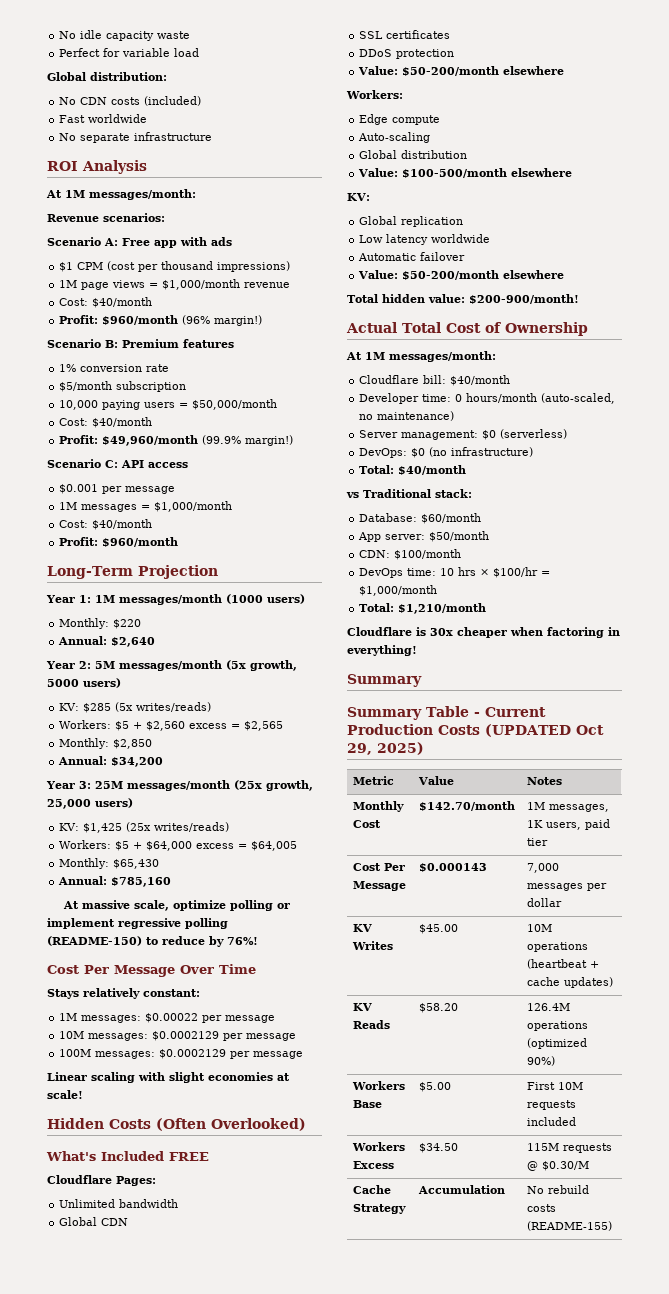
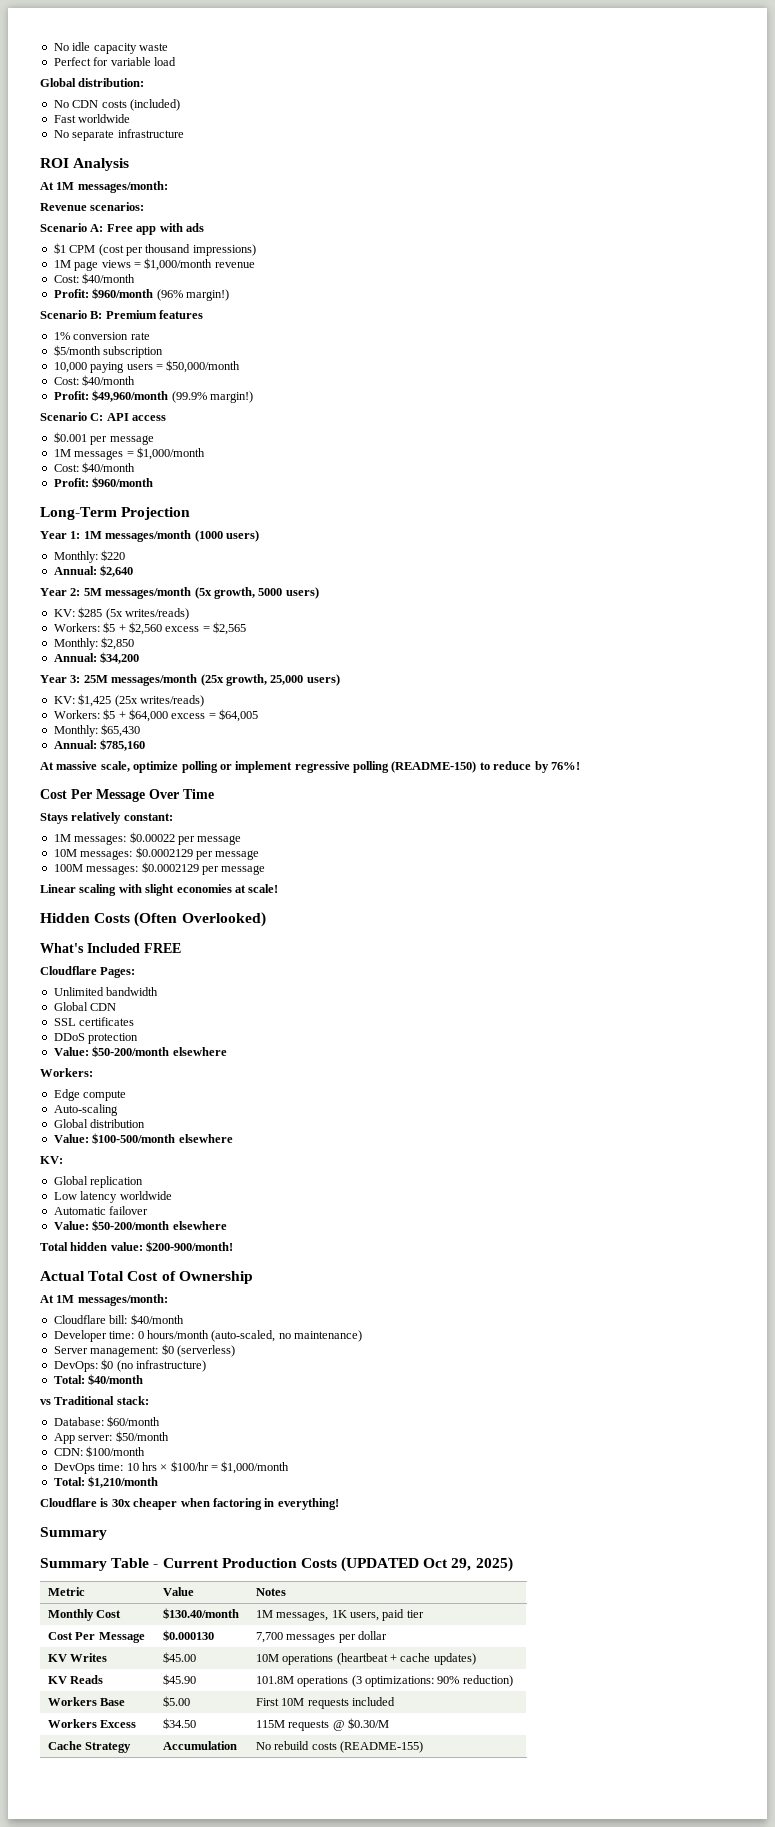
[418,801,515,811] $142.70/month -> [162,1608,239,1619] $130.40/month
[418,863,487,872] [526,863,559,873] $0.000143 | 7,000 -> [162,1630,214,1641] [255,1632,283,1643] $0.000130 | 7,700
[418,1003,458,1013] [526,1003,570,1011] [526,1021,588,1031] [526,1038,587,1049] [526,1056,555,1066] $58.20 | 126.4M operations (optimized 90%) -> [162,1674,196,1685] [255,1675,513,1687] $45.90 | 101.8M operations (3 optimizations: 90% reduction)

